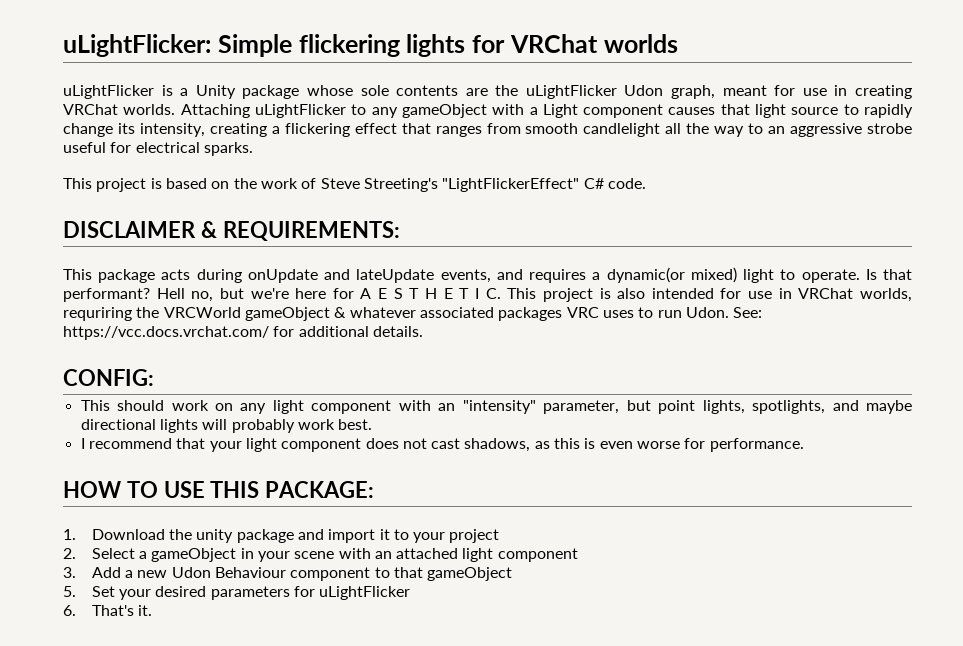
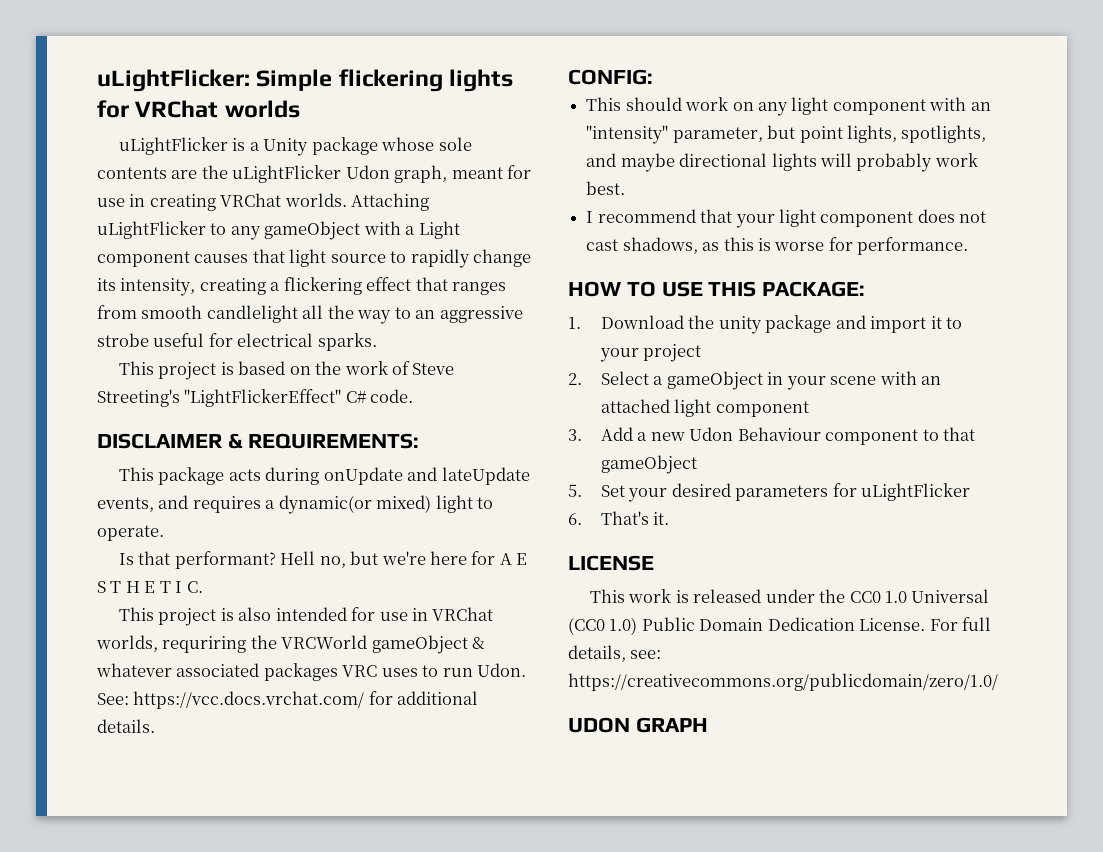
(860, 276) none -> (164, 533) //
(501, 293) none -> (203, 587) //
[599,441,633,449] even -> (771, 244) none
(152, 610) none -> [568,555,654,571] [589,589,990,603] [568,617,992,635] [568,645,662,662] [568,673,998,691] [568,717,708,733] // LICENSE // This work is released under the CC0 1.0 Universal (CC0 1.0) Public Domain Dedication License. For full details, see: https://creativecommons.org/publicdomain/zero/1.0/ // UDON GRAPH

